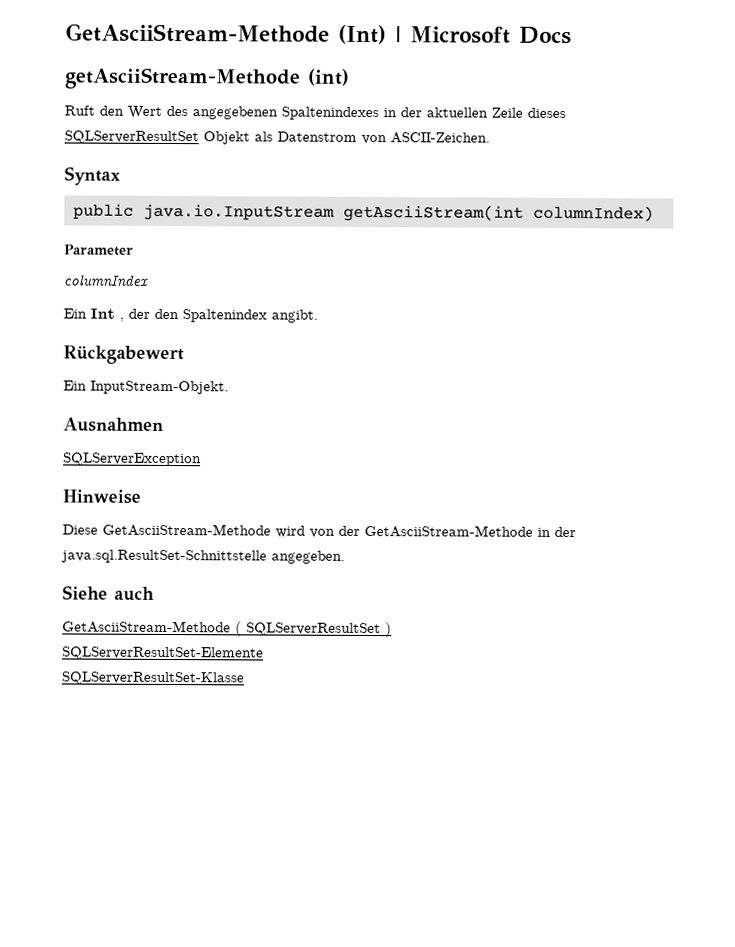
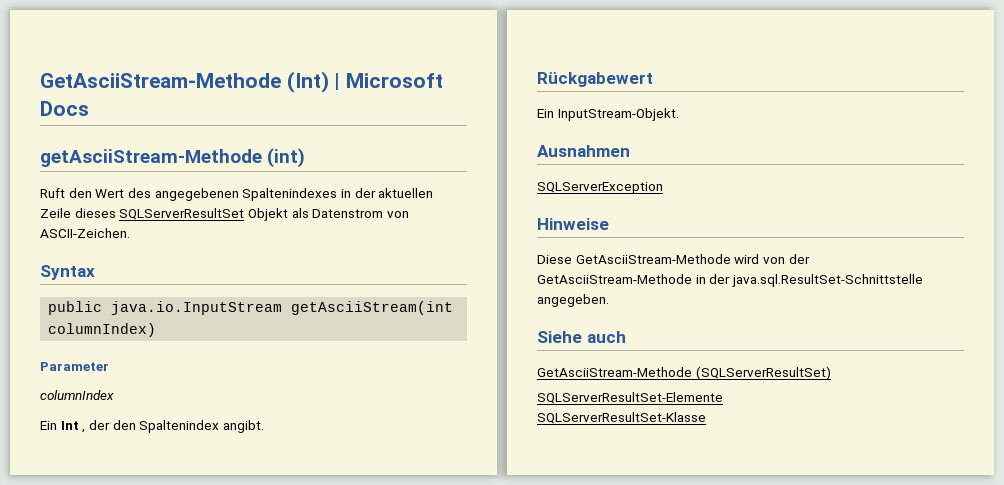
[235,621,392,638] ( SQLServerResultSet ) -> [695,366,831,380] (SQLServerResultSet)

